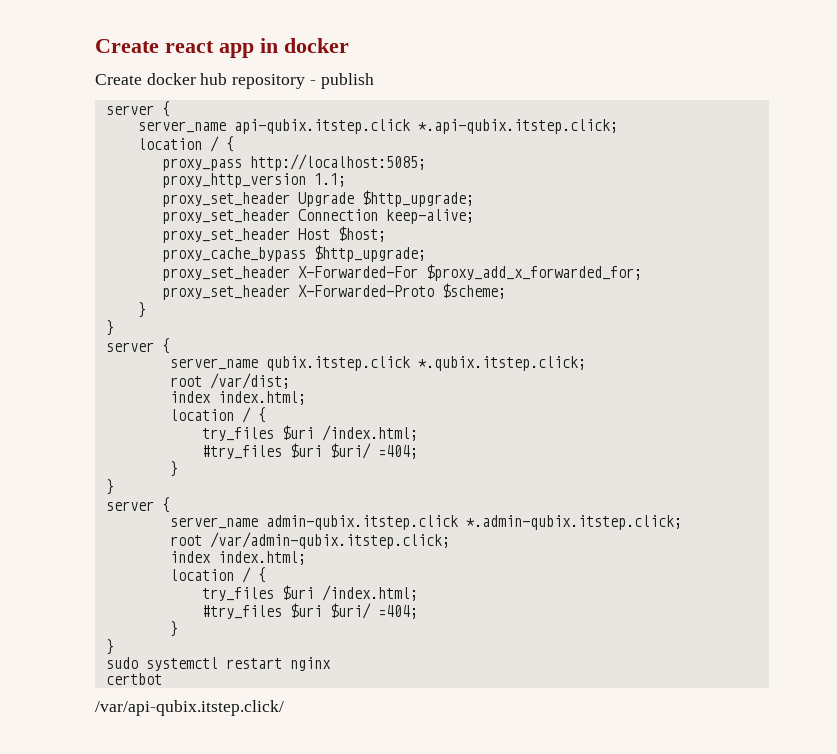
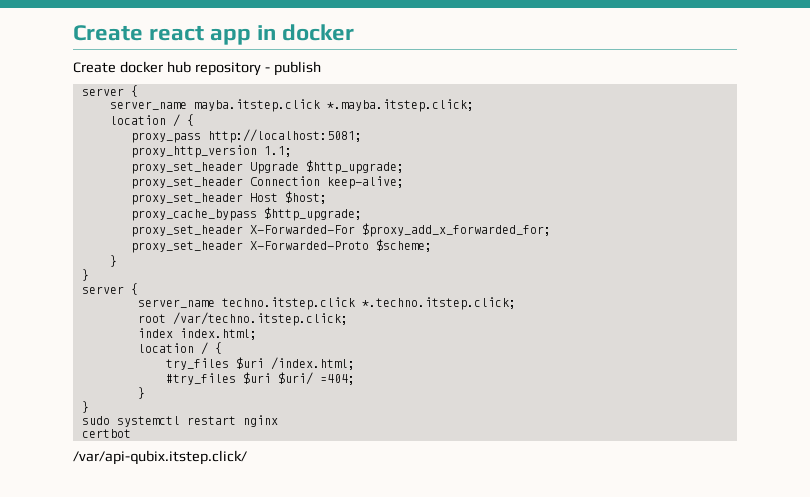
[233,119,618,134] api-qubix.itstep.click *.api-qubix.itstep.click; -> [193,99,474,112] mayba.itstep.click *.mayba.itstep.click;
[249,154,426,171] http://localhost:5085; -> [207,129,362,143] http://localhost:5081;
[265,356,586,371] [169,373,290,389] [169,391,306,405] [169,407,266,423] [201,425,418,441] [201,443,418,459] [169,461,178,477] [105,479,114,495] [105,497,170,513] [169,515,682,530] [169,532,450,549] qubix.itstep.click *.qubix.itstep.click; // root /var/dist; // index index.html; // location / { // try_files $uri /index.html; // #try_files $uri $uri/ =404; // } // } // server { // server_name admin-qubix.itstep.click *.admin-qubix.itstep.click; // root /var/admin-qubix.itstep.click; -> [221,297,516,310] [137,312,348,326] techno.itstep.click *.techno.itstep.click; // root /var/techno.itstep.click;

